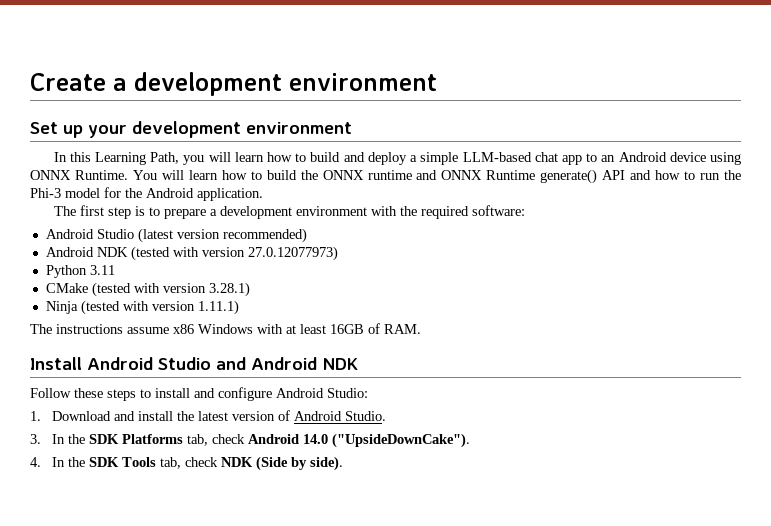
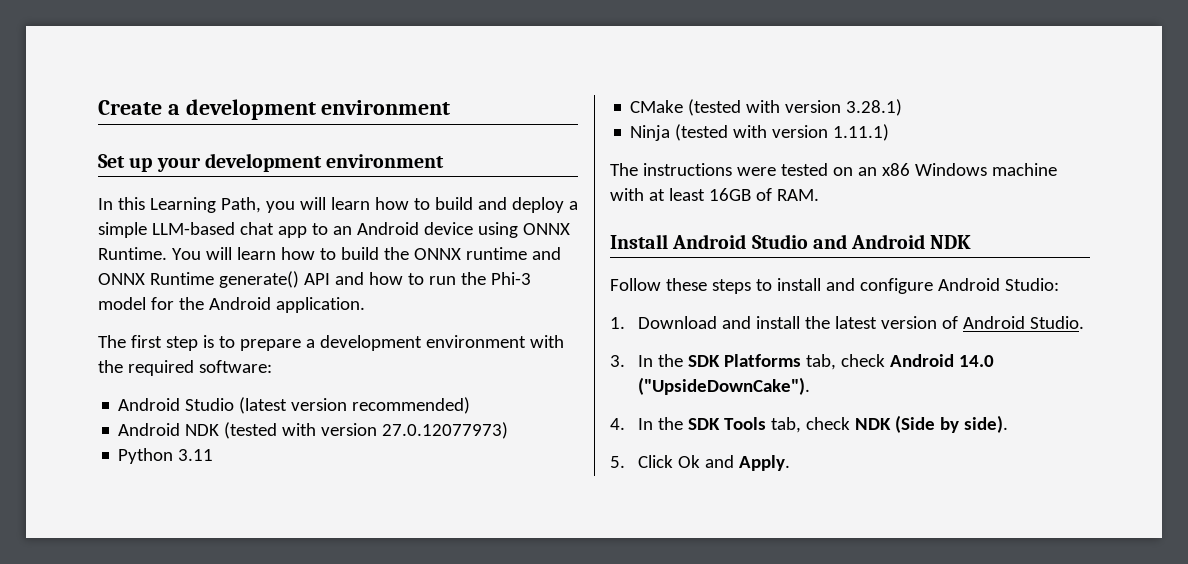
[127,327,169,334] assume -> [736,163,877,176] were tested on an
(253, 329) none -> [991,163,1057,176] machine
(344, 463) none -> [610,455,790,471] // 5. Click Ok and Apply.

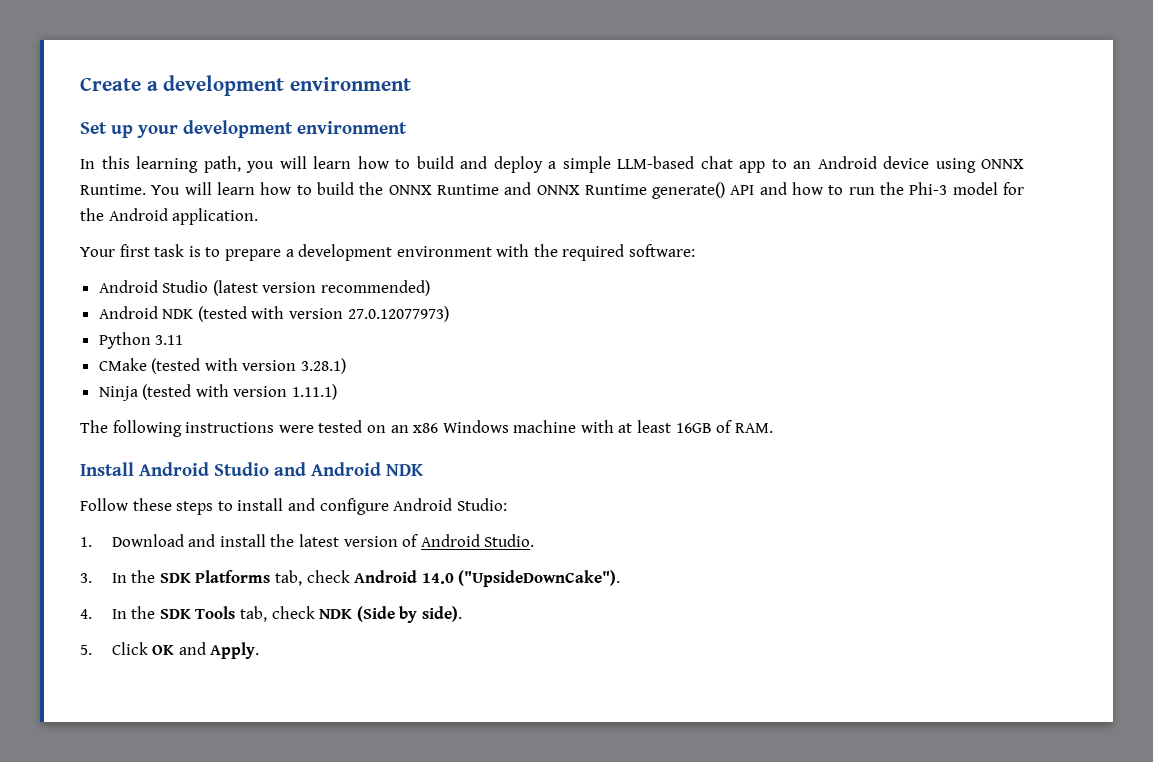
[149,197,261,213] Learning Path, -> [136,156,241,173] learning path,
[465,247,527,260] runtime -> [436,184,499,195] Runtime
[98,335,198,351] The first step -> [80,244,185,257] Your first task
(638, 169) none -> [112,420,182,437] following
[677,455,700,468] Ok -> [152,645,175,655] OK

